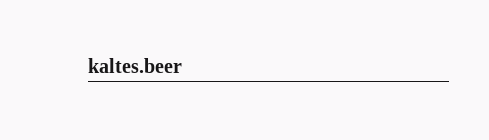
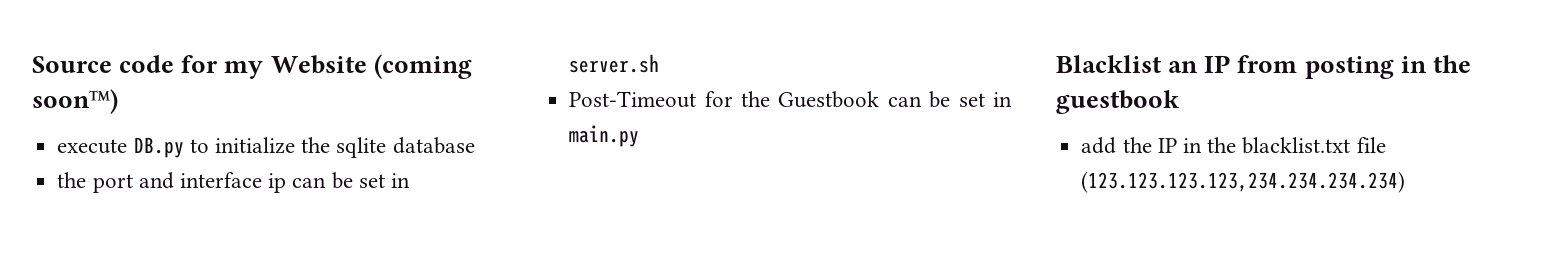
[88,58,182,73] kaltes.beer -> [32,54,472,79] [32,89,118,114] [57,137,475,158] [57,172,410,193] [569,54,660,73] [569,91,1012,108] [569,125,640,147] [1056,55,1471,79] [1056,90,1180,114] [1081,137,1386,154] [1081,171,1406,193] Source code for my Website (coming soon™) // execute DB.py to initialize the sqlite database // the port and interface ip can be set in server.sh // Post-Timeout for the Guestbook can be set in main.py // Blacklist an IP from posting in the guestbook // add the IP in the blacklist.txt file (123.123.123.123,234.234.234.234)

